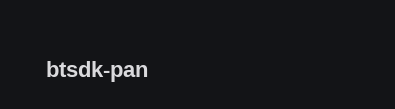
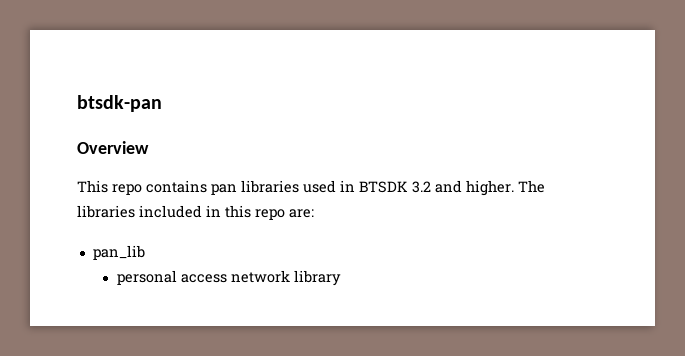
(148, 71) none -> [77,141,149,154] [77,180,545,196] [77,205,314,220] [92,245,145,260] [116,270,341,286] // Overview // This repo contains pan libraries used in BTSDK 3.2 and higher. The libraries included in this repo are: // pan_lib // personal access network library

